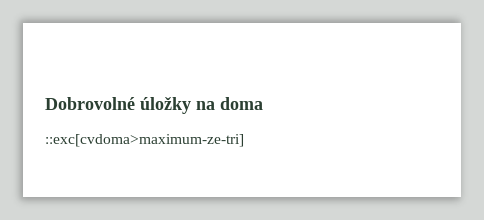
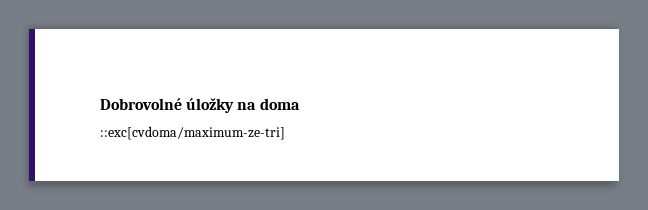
[45,134,244,147] ::exc[cvdoma>maximum-ze-tri] -> [100,126,285,140] ::exc[cvdoma/maximum-ze-tri]

